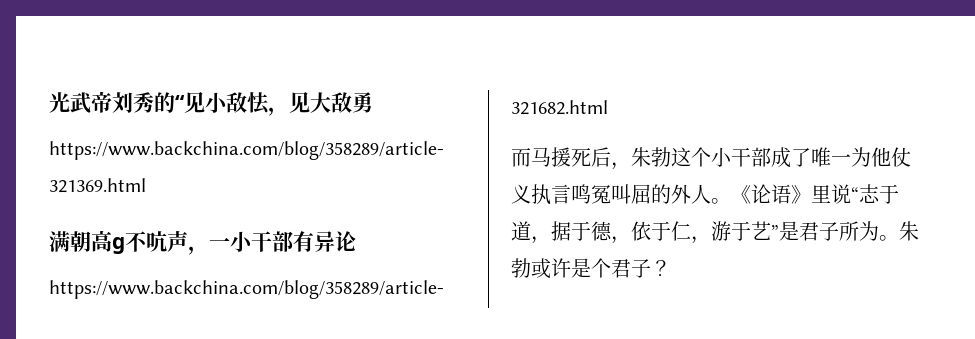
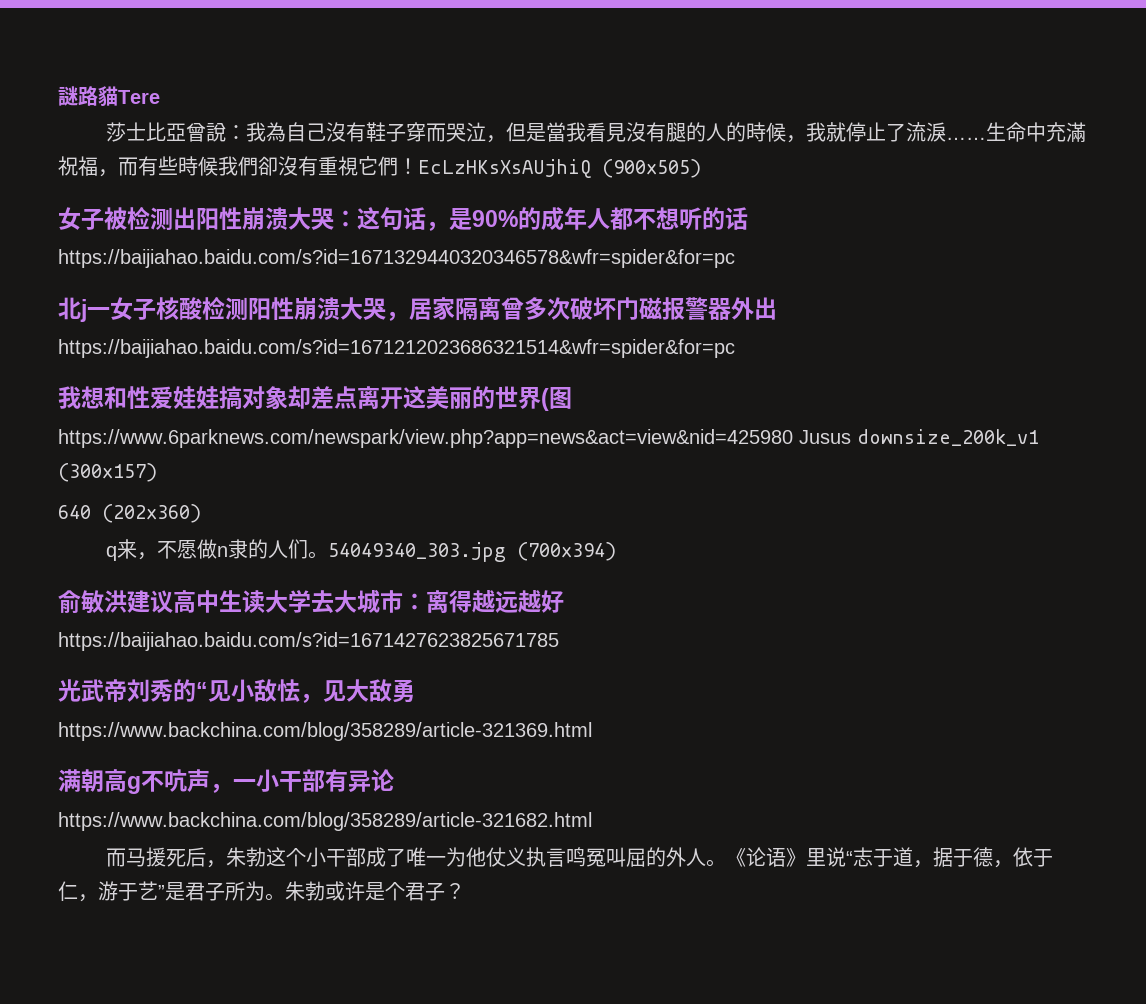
(49, 102) none -> [58,86,160,106] [105,122,1086,143] [58,156,701,178] [58,206,748,231] [58,249,735,268] [58,296,777,322] [58,339,735,358] [58,386,572,411] [58,429,1039,448] [58,463,157,482] [58,504,201,523] [105,539,616,562] [58,589,564,614] [58,632,559,651] 謎路貓Tere // 莎士比亞曾說：我為自己沒有鞋子穿而哭泣，但是當我看見沒有腿的人的時候，我就停止了流淚……生命中充滿祝福，而有些時候我們卻沒有重視它們！EcLzHKsXsAUjhiQ (900×505) // 女子被检测出阳性崩溃大哭：这句话，是90%的成年人都不想听的话 // https://baijiahao.baidu.com/s?id=1671329440320346578&wfr=spider&for=pc // 北j一女子核酸检测阳性崩溃大哭，居家隔离曾多次破坏门磁报警器外出 // https://baijiahao.baidu.com/s?id=1671212023686321514&wfr=spider&for=pc // 我想和性爱娃娃搞对象却差点离开这美丽的世界(图 // https://www.6parknews.com/newspark/view.php?app=news&act=view&nid=425980 Jusus downsize_200k_v1 (300×157) // 640 (202×360) // q来，不愿做n隶的人们。54049340_303.jpg (700×394) // 俞敏洪建议高中生读大学去大城市：离得越远越好 // https://baijiahao.baidu.com/s?id=1671427623825671785 //

